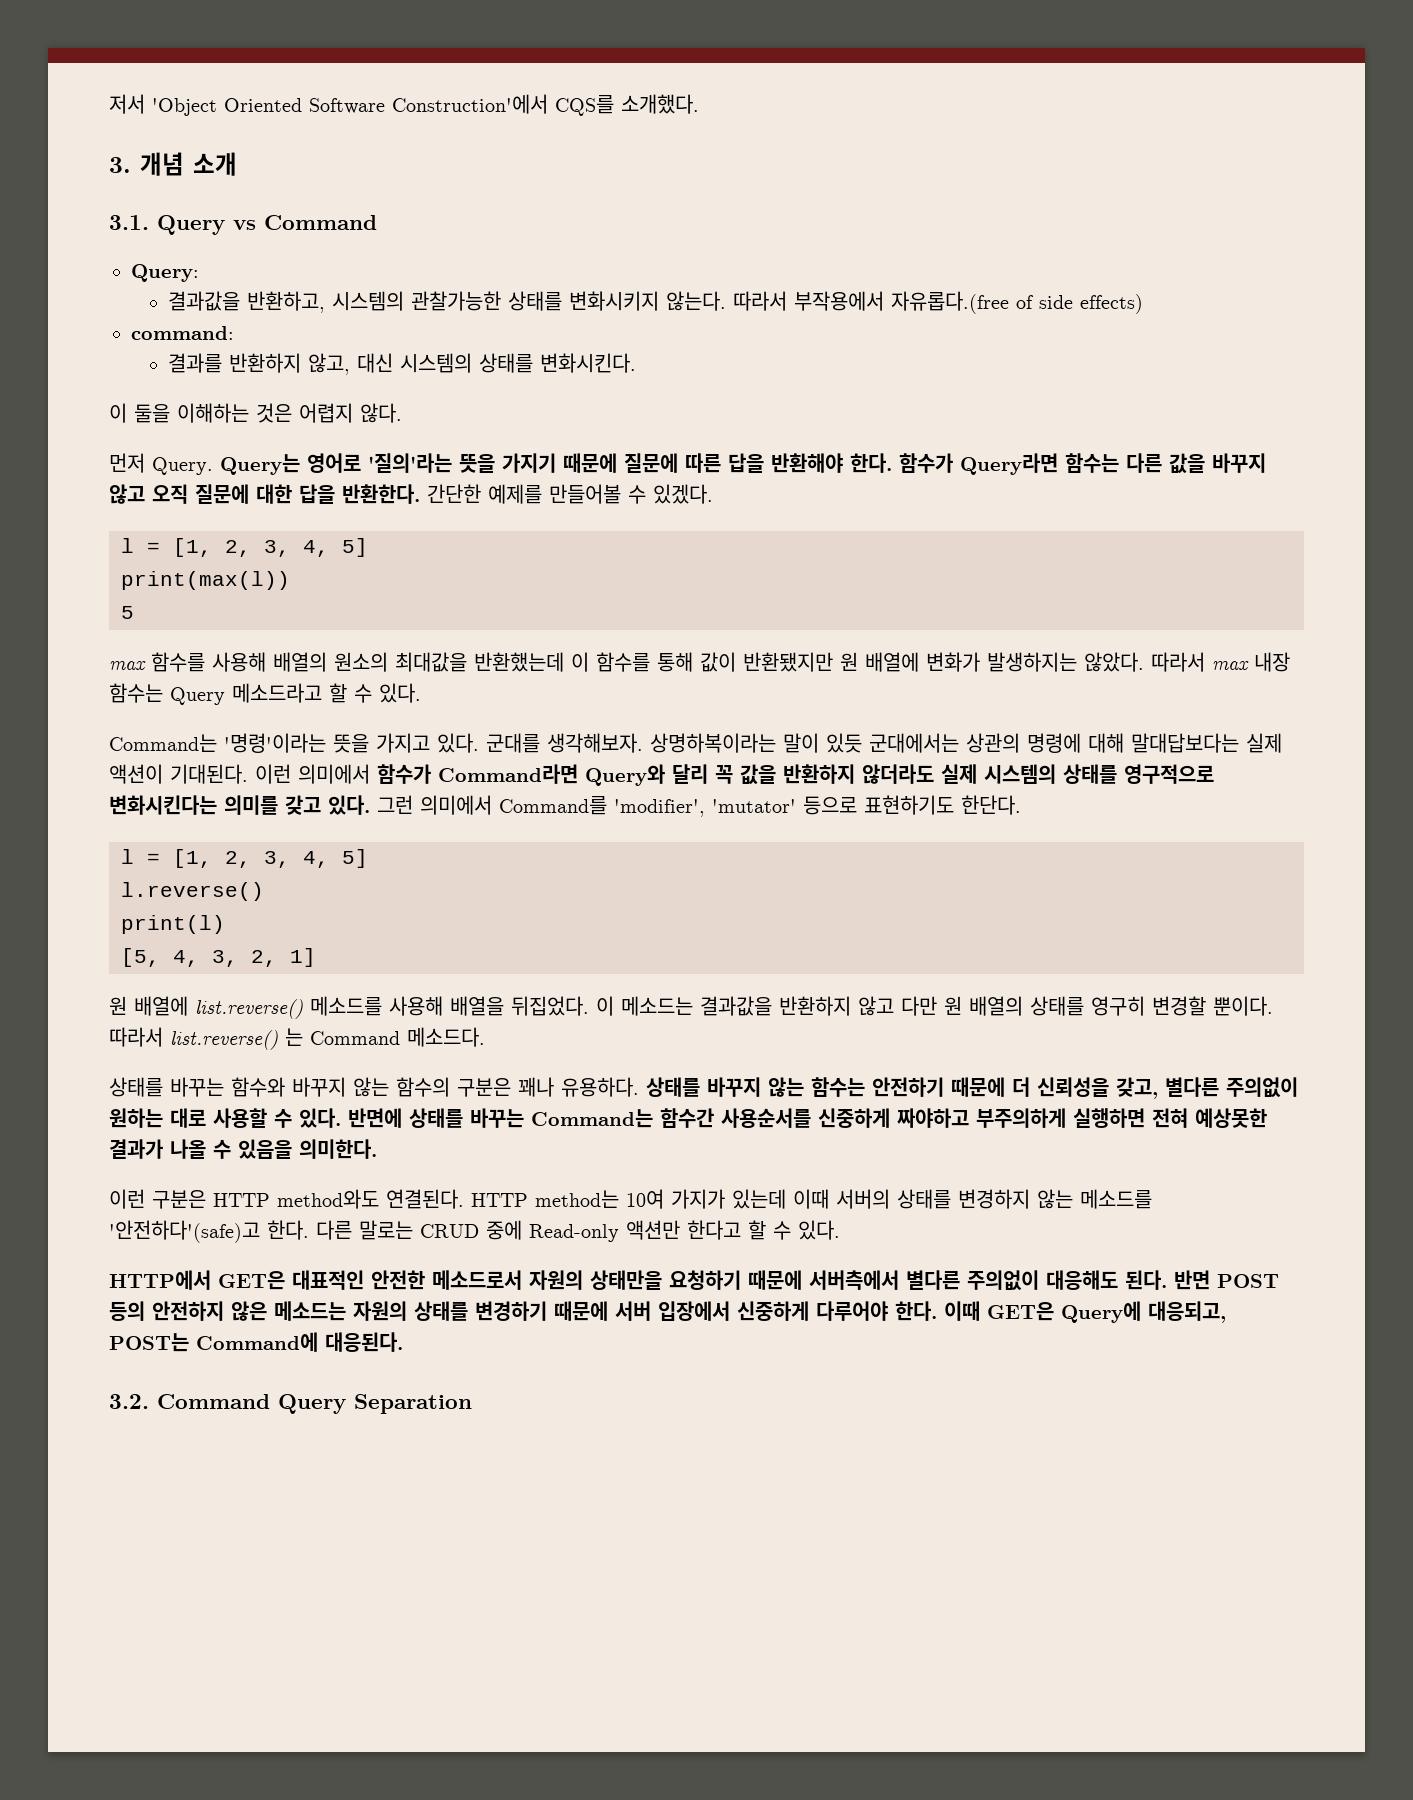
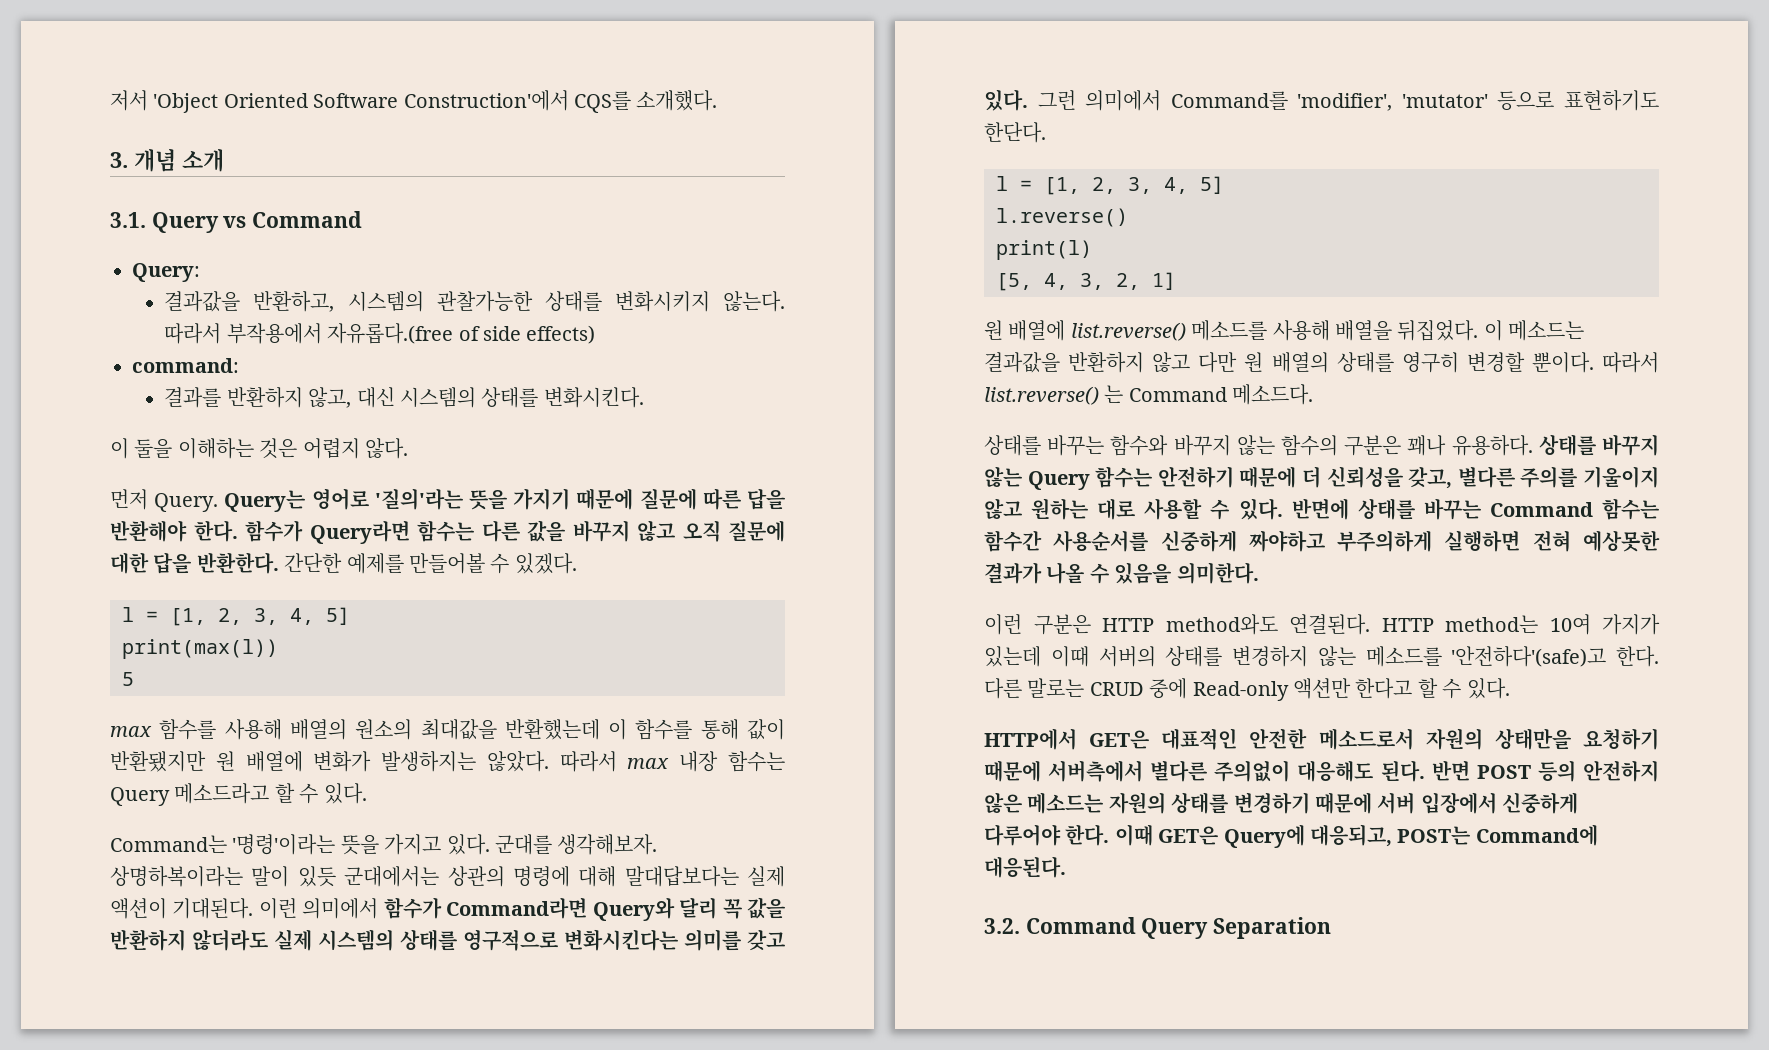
(804, 1087) none -> [1027,471,1090,490] Query
[1226,1077,1298,1098] 주의없이 -> [1520,466,1659,488] [984,498,1022,519] 주의를 기울이지 않고
[531,1109,653,1128] Command는 -> [1489,498,1659,520] Command 함수는

